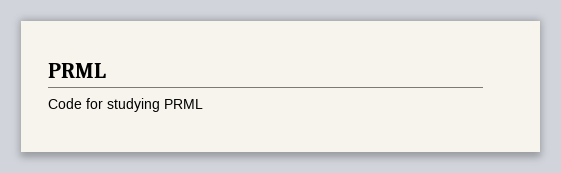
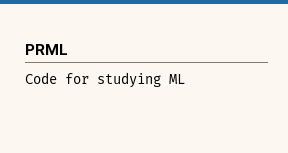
[164,99,203,109] PRML -> [169,74,185,84] ML

